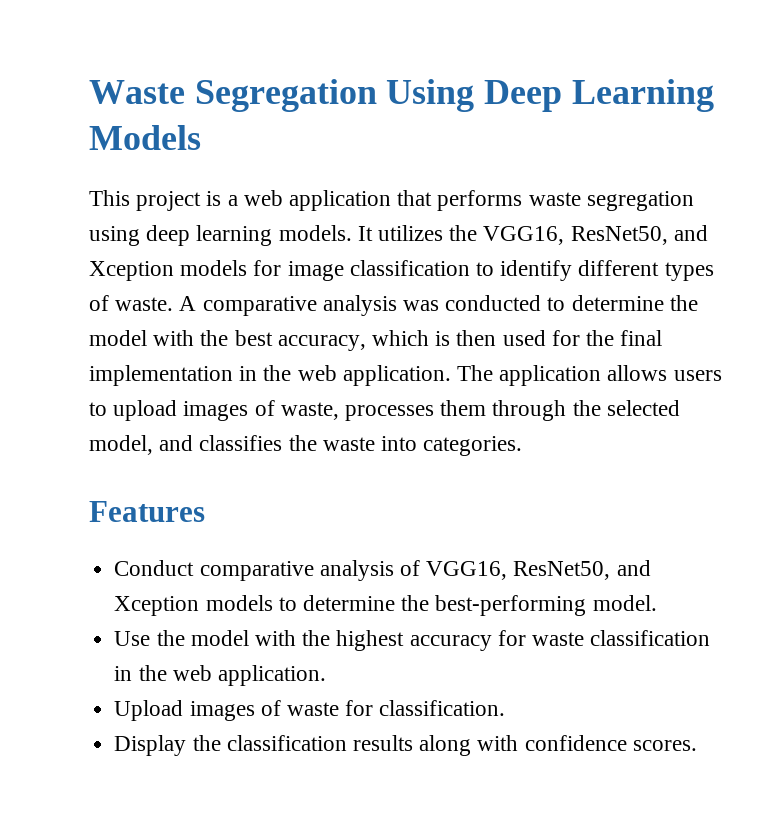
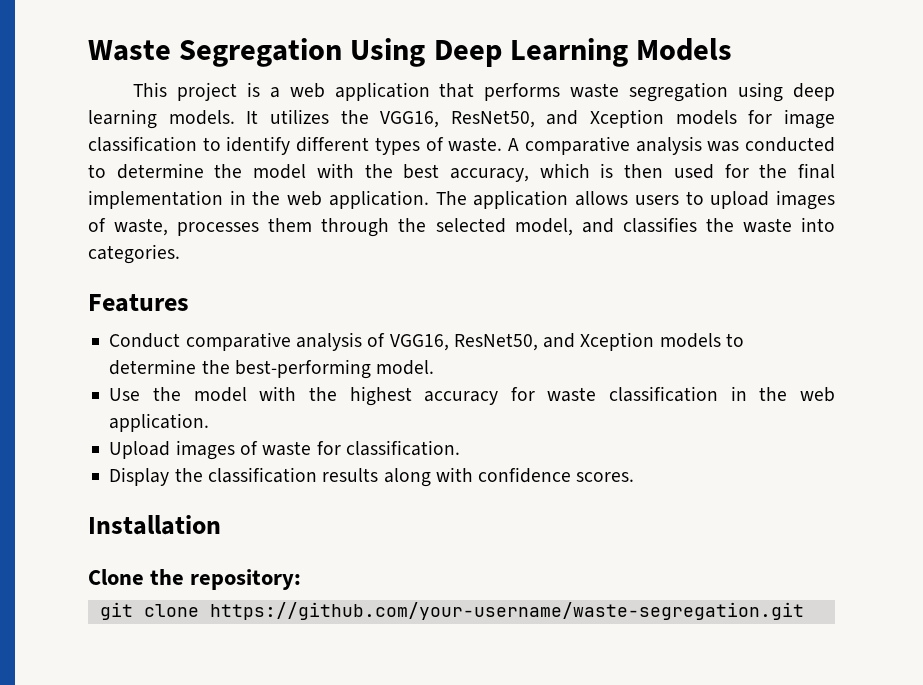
(697, 745) none -> [88,515,221,535] [88,569,302,590] [99,602,804,620] // Installation // Clone the repository: // git clone https://github.com/your-username/waste-segregation.git

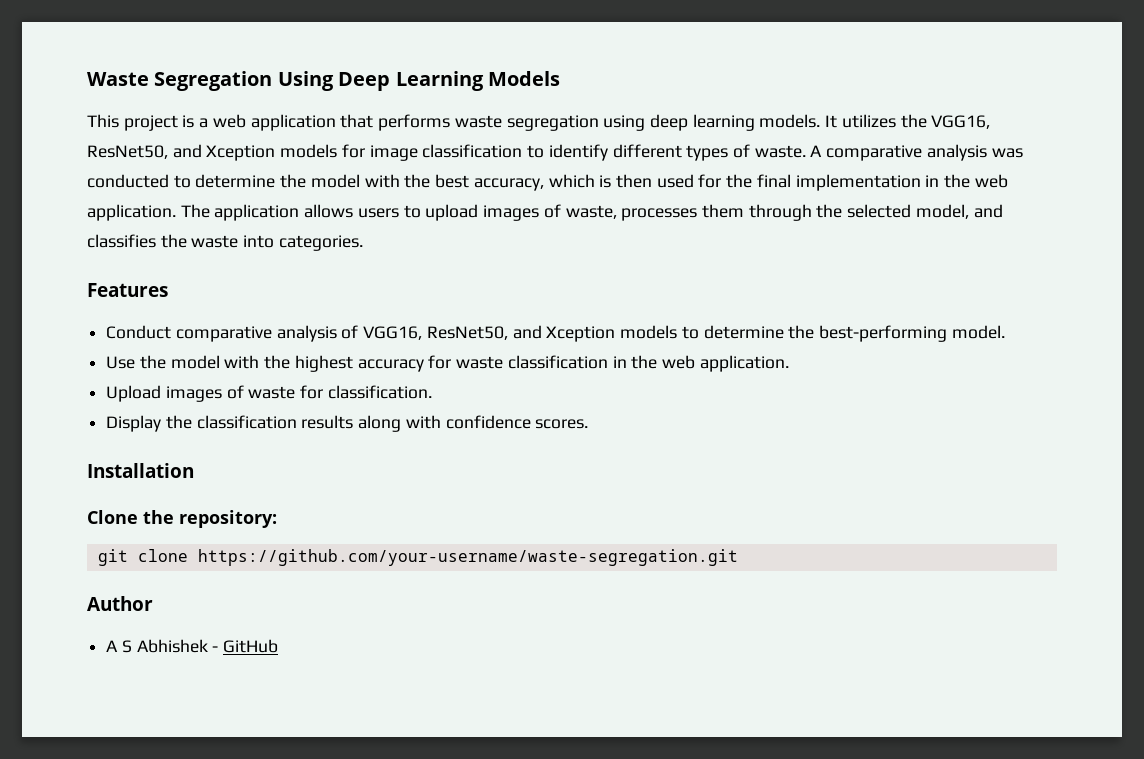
(804, 611) none -> [87,596,153,611] [106,639,279,653] // Author // A S Abhishek - GitHub

